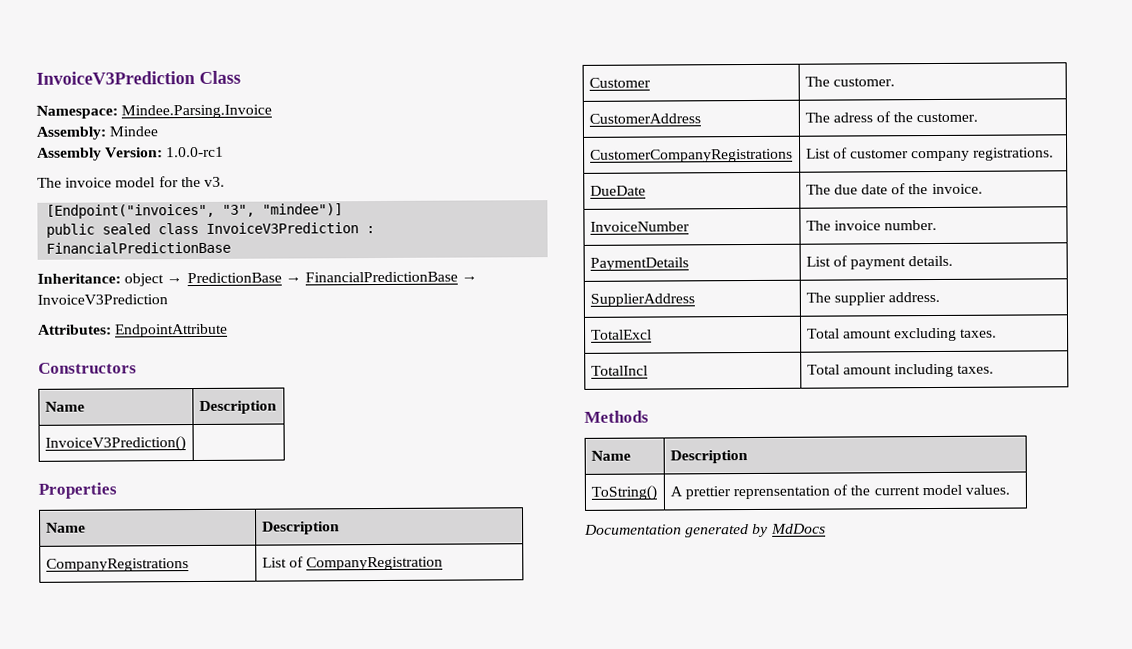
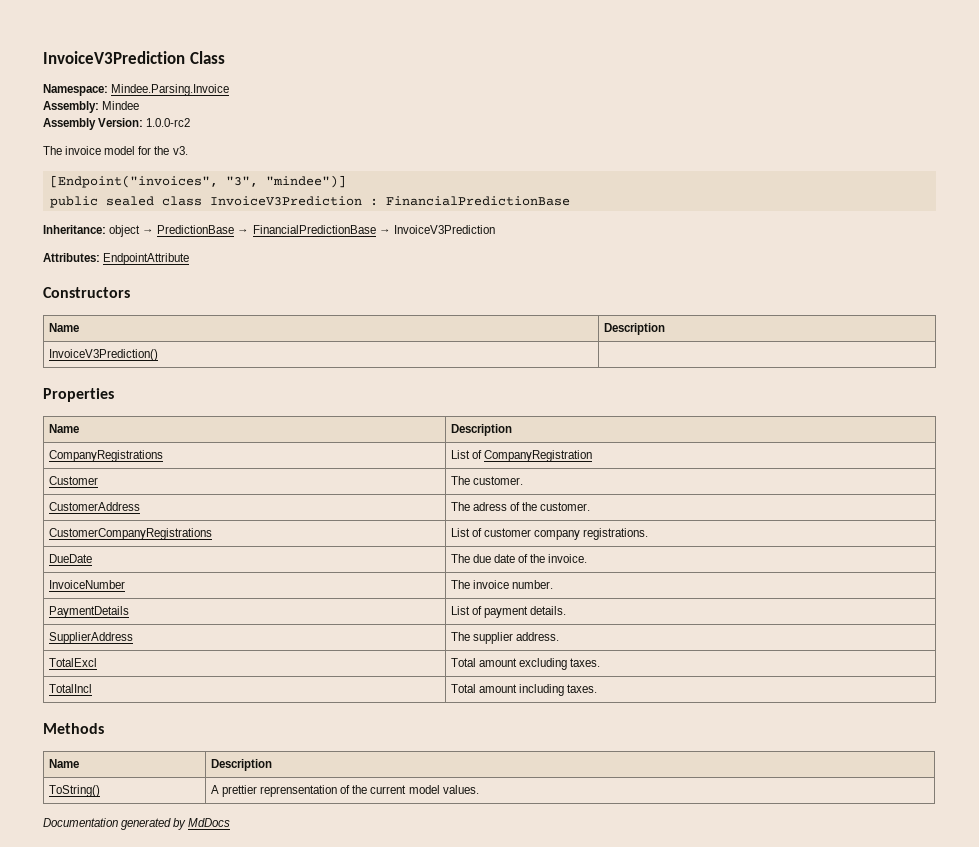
[166,146,225,158] 1.0.0-rc1 -> [146,118,191,127] 1.0.0-rc2

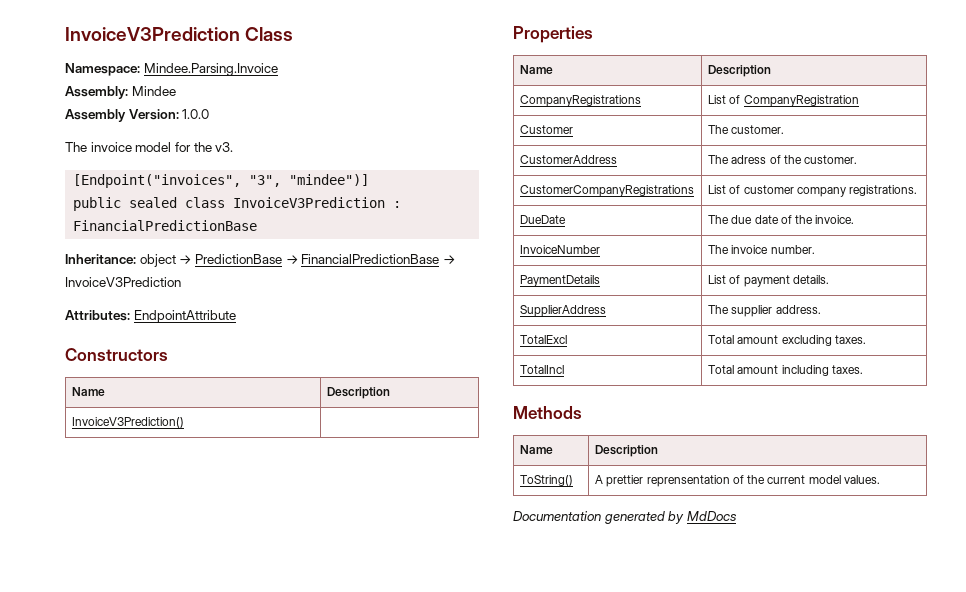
[146,118,191,127] 1.0.0-rc2 -> [182,109,210,119] 1.0.0

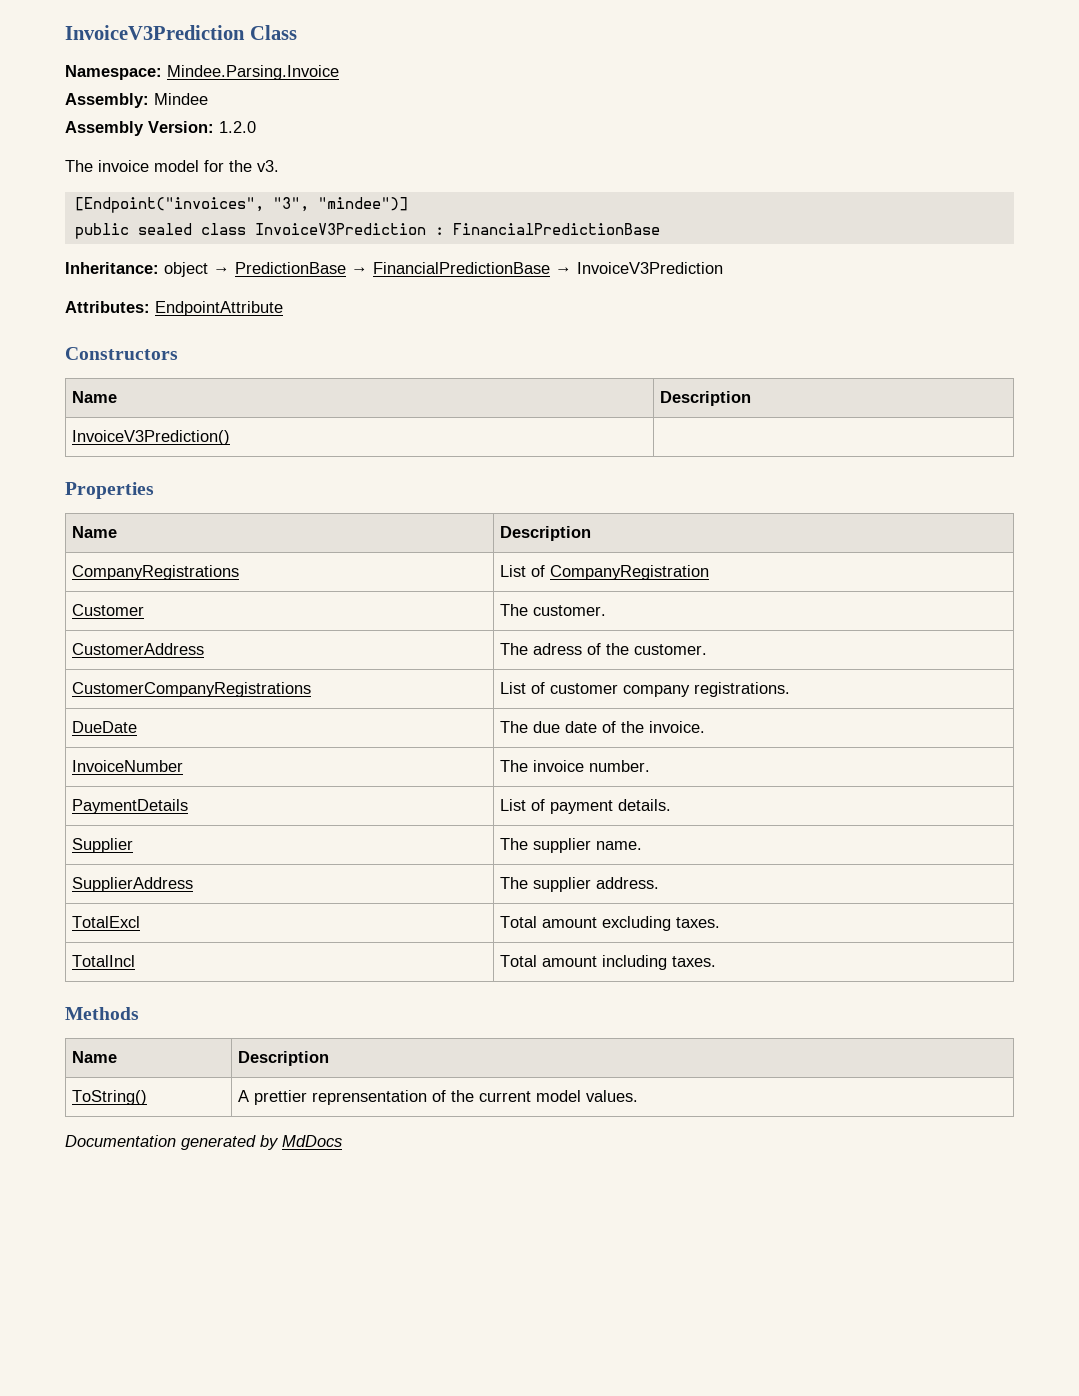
[182,109,210,119] 1.0.0 -> [219,121,256,133] 1.2.0
(829, 279) none -> [71,838,133,853] [499,838,642,853] // Supplier | The supplier name.

